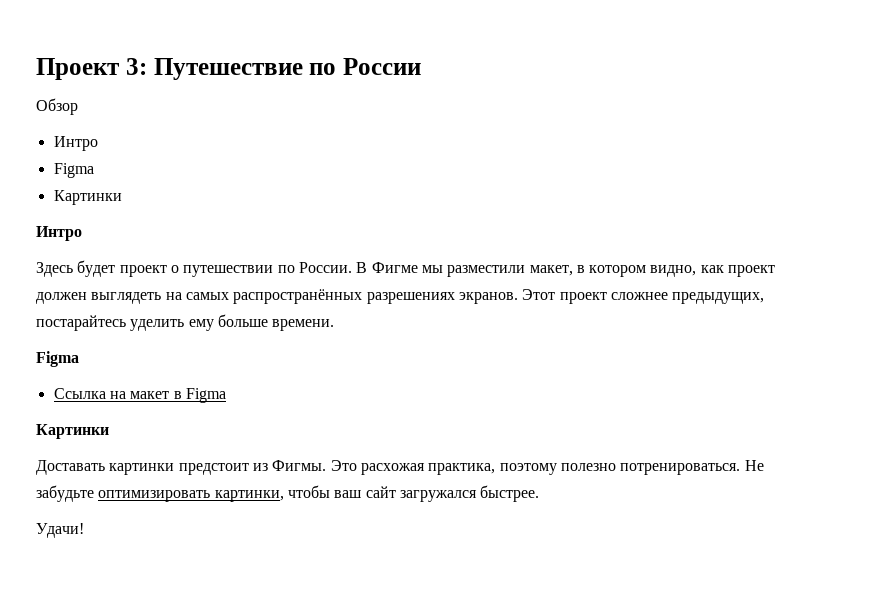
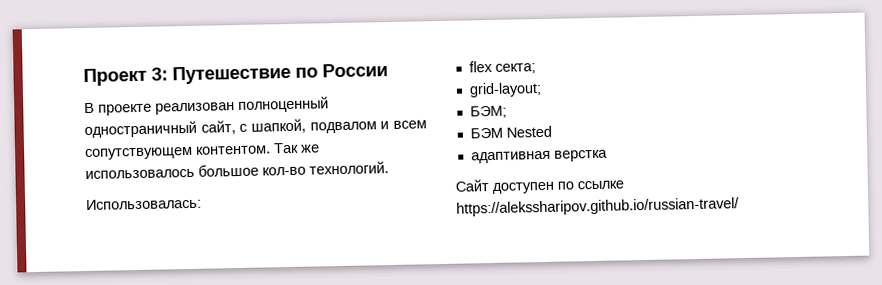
[36,98,78,115] [53,136,98,151] [53,163,94,178] [53,190,122,205] [36,226,82,241] [36,260,776,277] [36,289,765,304] [36,314,335,331] [36,351,79,367] [53,388,226,403] [36,424,109,439] [36,460,764,475] [36,485,540,502] [36,523,84,538] Обзор // Интро // Figma // Картинки // Интро // Здесь будет проект о путешествии по России. В Фигме мы разместили макет, в котором видно, как проект должен выглядеть на самых распространённых разрешениях экранов. Этот проект сложнее предыдущих, постарайтесь уделить ему больше времени. // Figma // Ссылка на макет в Figma // Картинки // Доставать картинки предстоит из Фигмы. Это расхожая практика, поэтому полезно потренироваться. Не забудьте оптимизировать картинки, чтобы ваш сайт загружался быстрее. // Удачи! -> [84,96,329,116] [84,118,427,139] [85,142,320,161] [85,161,389,180] [86,197,202,211] [468,60,536,74] [468,82,542,98] [469,105,507,119] [469,125,552,139] [470,149,608,164] [455,179,624,194] [456,197,740,217] В проекте реализован полноценный одностраничный сайт, с шапкой, подвалом и всем сопутствующем контентом. Так же использовалось большое кол-во технологий. // Использовалась: // flex секта; // grid-layout; // БЭМ; // БЭМ Nested // адаптивная верстка // Сайт доступен по ссылке https://alekssharipov.github.io/russian-travel/

